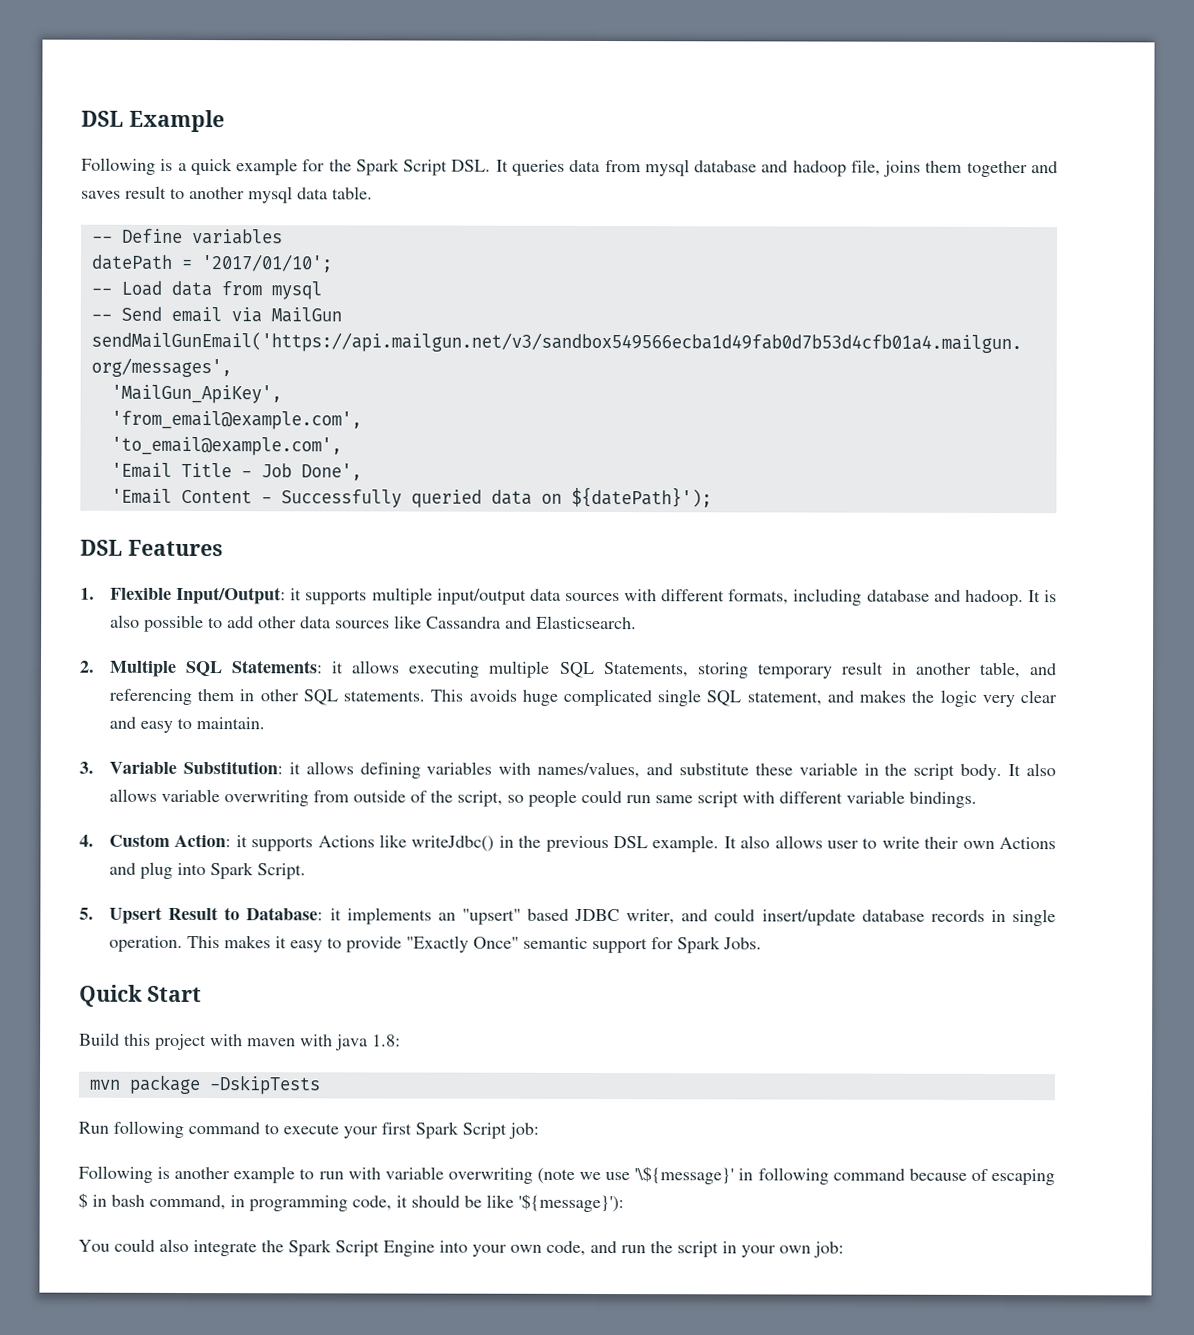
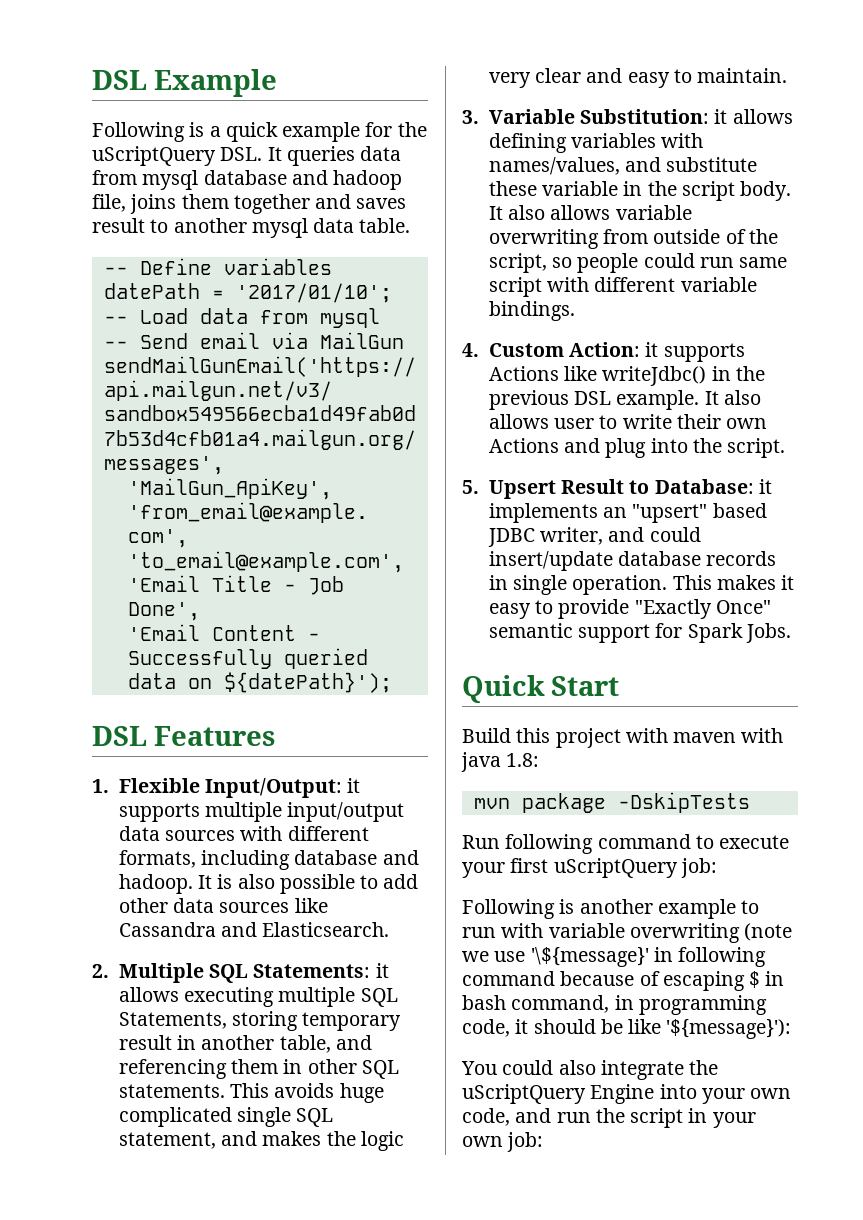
[355,158,449,176] Spark Script -> [92,146,216,166] uScriptQuery
[210,862,307,880] Spark Script. -> [692,438,786,458] the script.
[415,1121,507,1139] Spark Script -> [553,858,678,878] uScriptQuery
[288,1239,380,1257] Spark Script -> [462,1084,586,1104] uScriptQuery

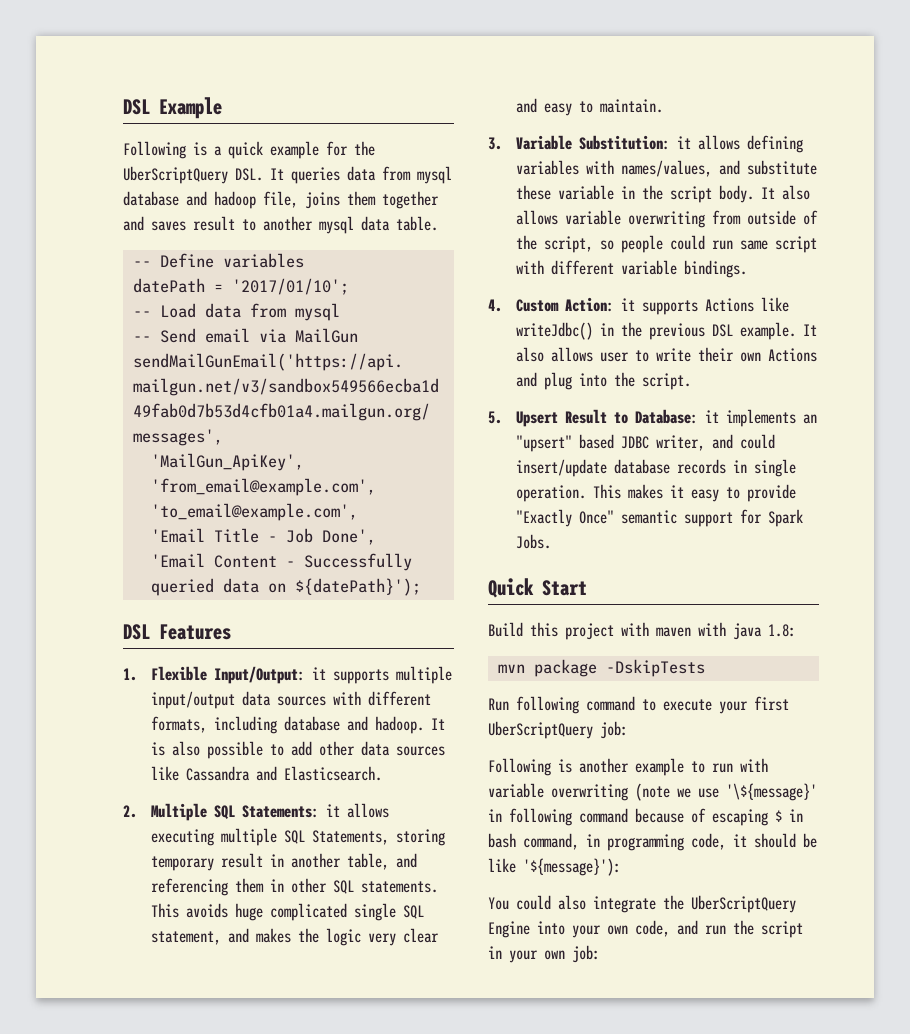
[92,146,216,166] uScriptQuery -> [123,166,228,184] UberScriptQuery
[553,858,678,878] uScriptQuery -> [488,721,593,739] UberScriptQuery
[462,1084,586,1104] uScriptQuery -> [691,895,796,913] UberScriptQuery

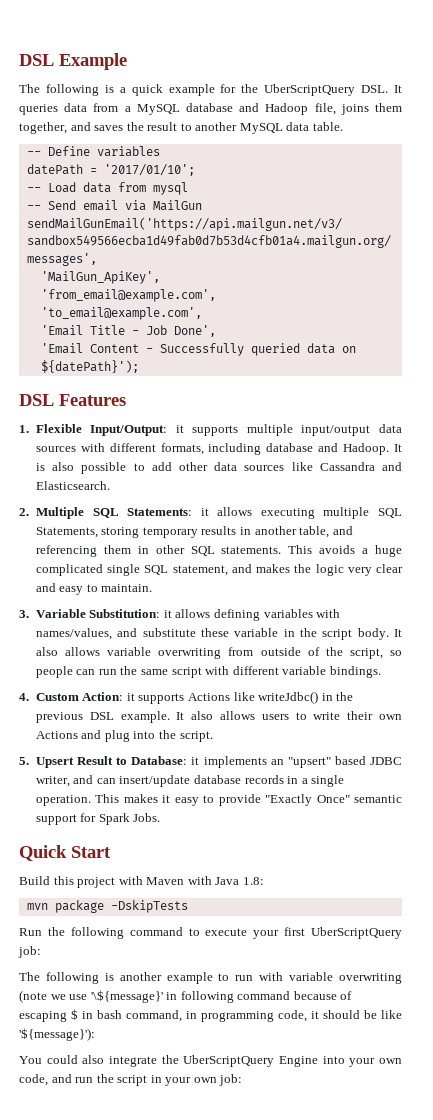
[123,141,186,159] Following -> [19,84,99,96] The following
[417,166,452,184] [123,191,256,209] mysql database and hadoop -> [124,103,309,115] a MySQL database and Hadoop
[382,191,439,209] together -> [19,122,67,134] together,
(186, 226) none -> [126,122,144,131] the
[319,216,354,234] mysql -> [239,123,283,134] MySQL
[374,716,424,734] hadoop. -> [343,443,390,455] Hadoop.
[220,853,263,868] result -> [201,526,237,535] results
(228, 910) none -> [362,548,369,554] a
[669,235,733,250] could run -> [76,666,138,675] can run the
[599,352,629,362] user -> [261,714,289,720] users
[739,434,775,449] could -> [96,778,116,784] can
(747, 466) none -> [301,778,308,784] a
[656,622,762,640] maven with java -> [146,876,240,885] Maven with Java
(509, 704) none -> [47,927,65,936] the
[488,758,551,776] Following -> [19,972,99,984] The following

